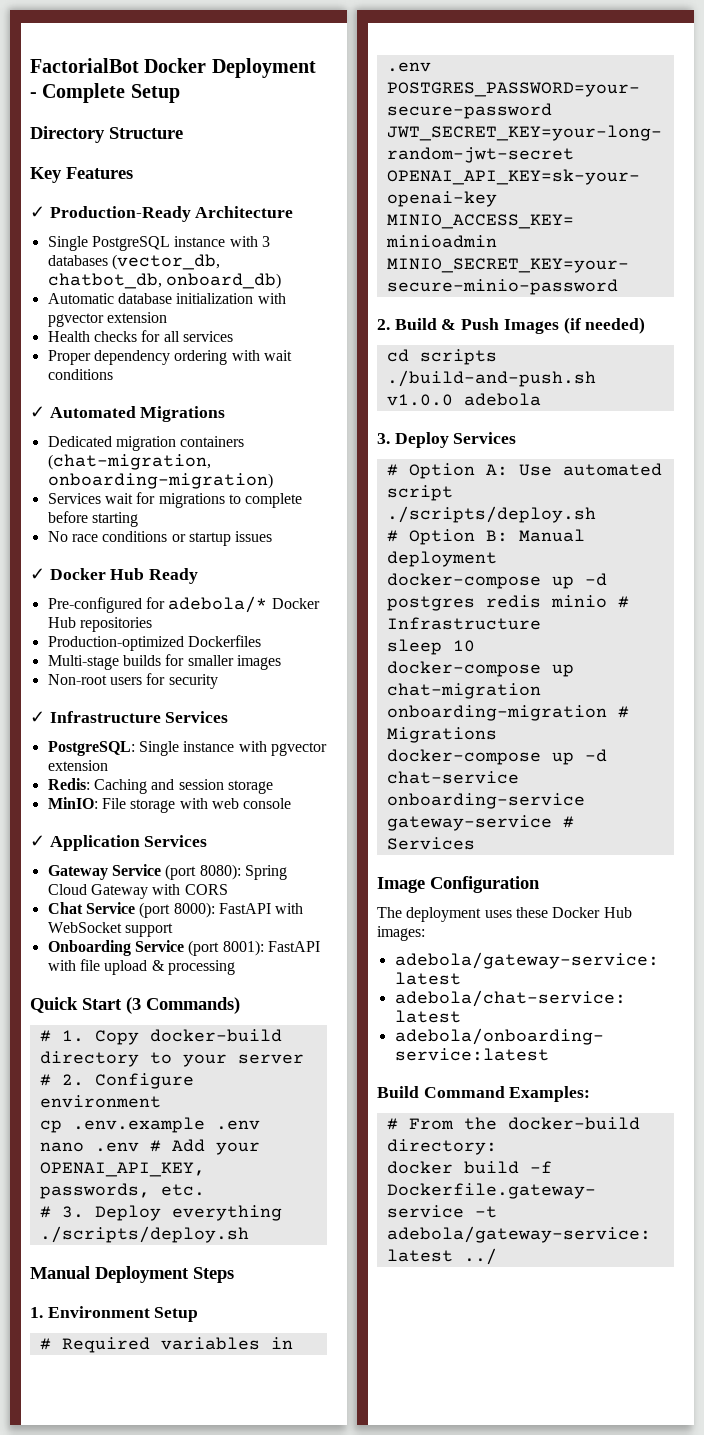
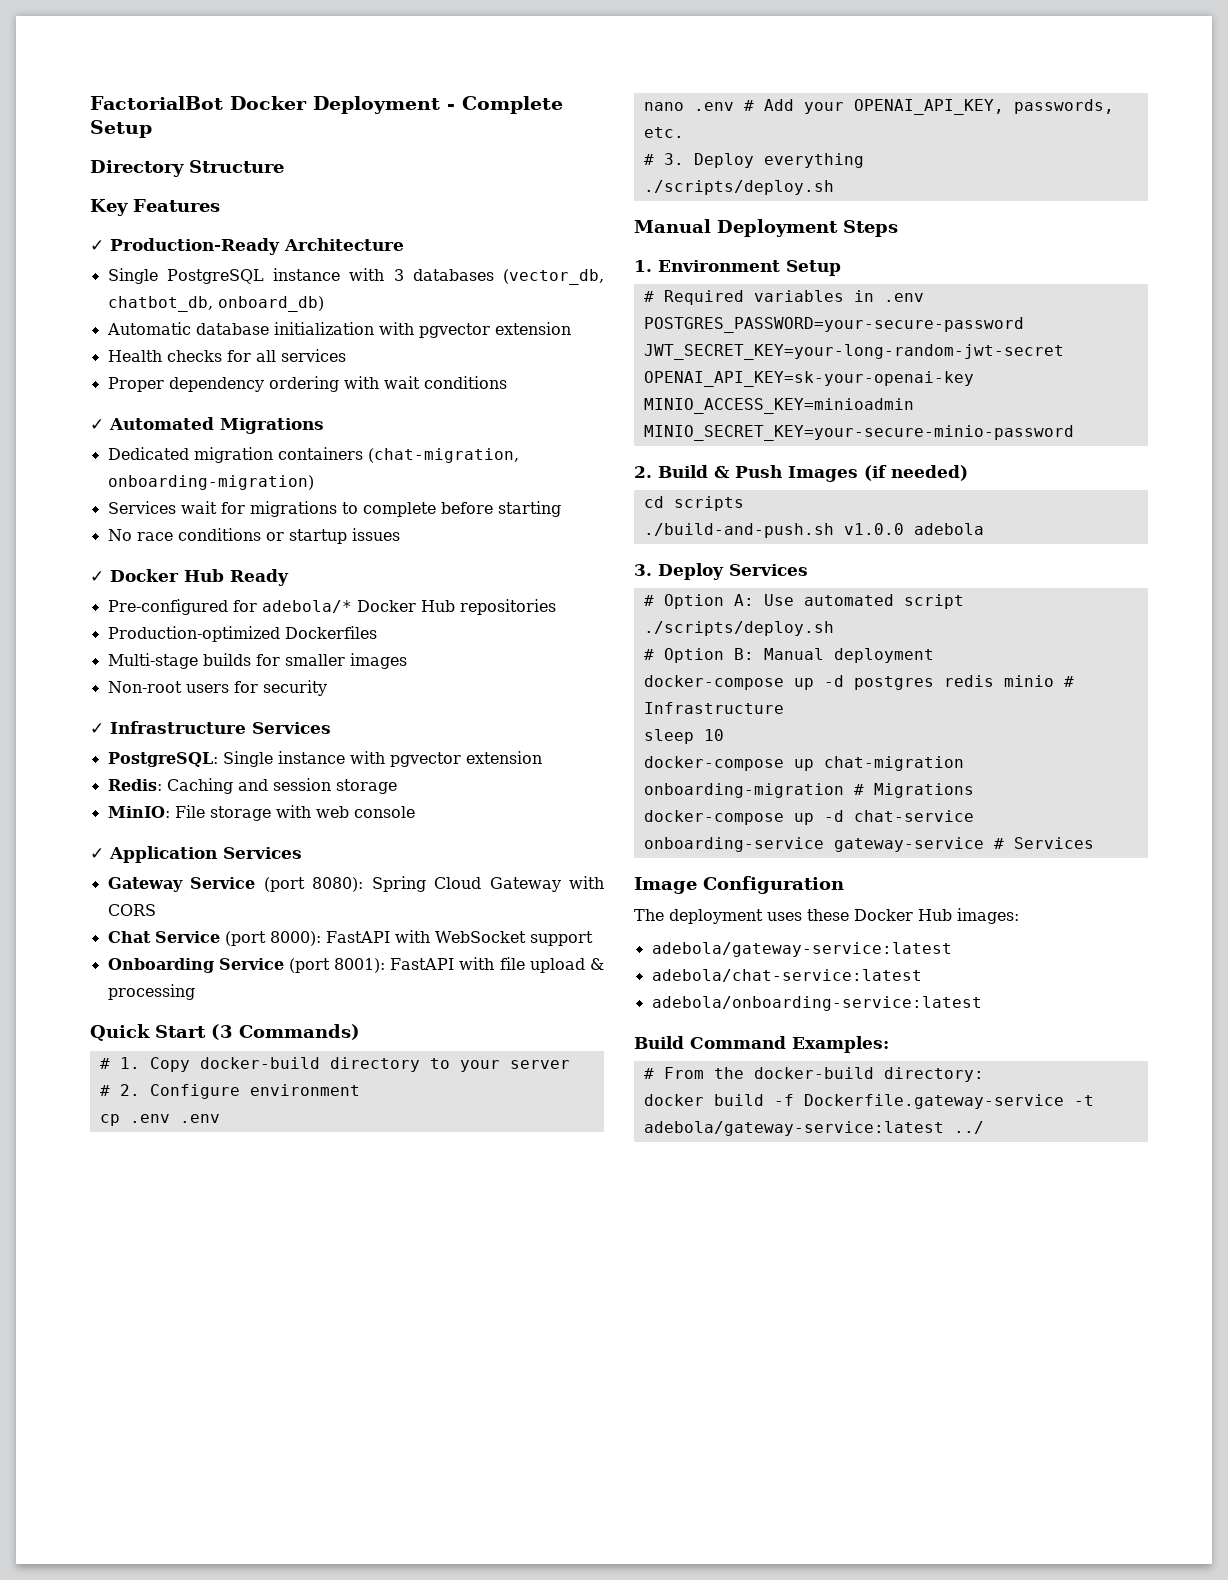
[72,1117,205,1133] .env.example -> [129,1114,170,1123] .env

